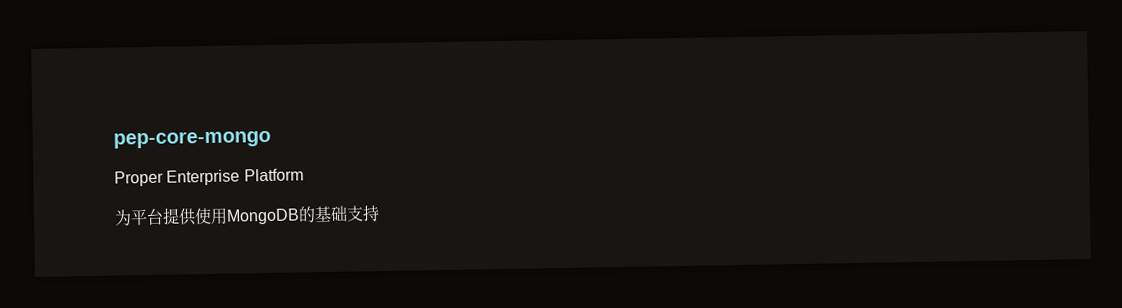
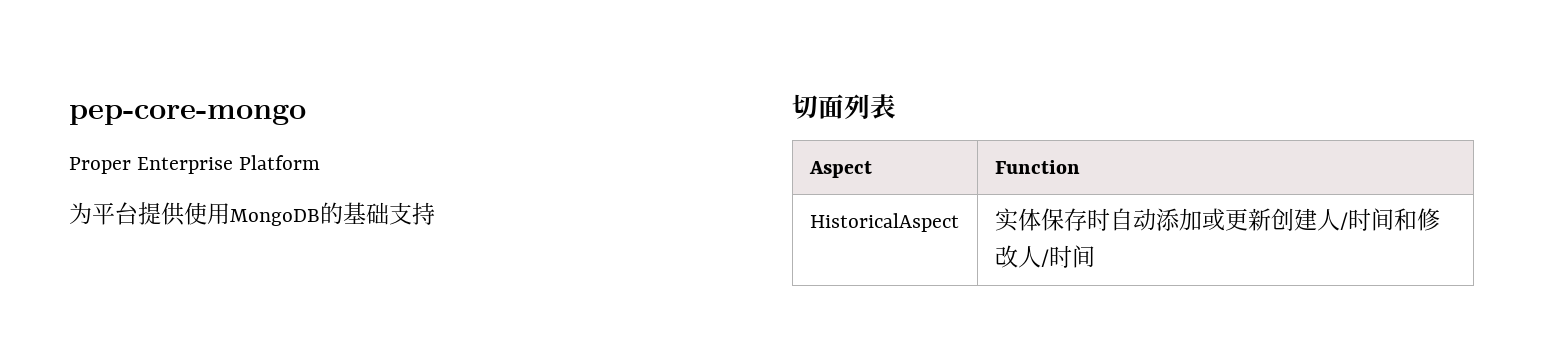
(380, 213) none -> [792,94,896,120] [808,161,872,178] [994,160,1080,174] [809,213,959,232] [994,208,1440,232] [994,245,1095,268] // 切面列表 // Aspect | Function // HistoricalAspect | 实体保存时自动添加或更新创建人/时间和修改人/时间

